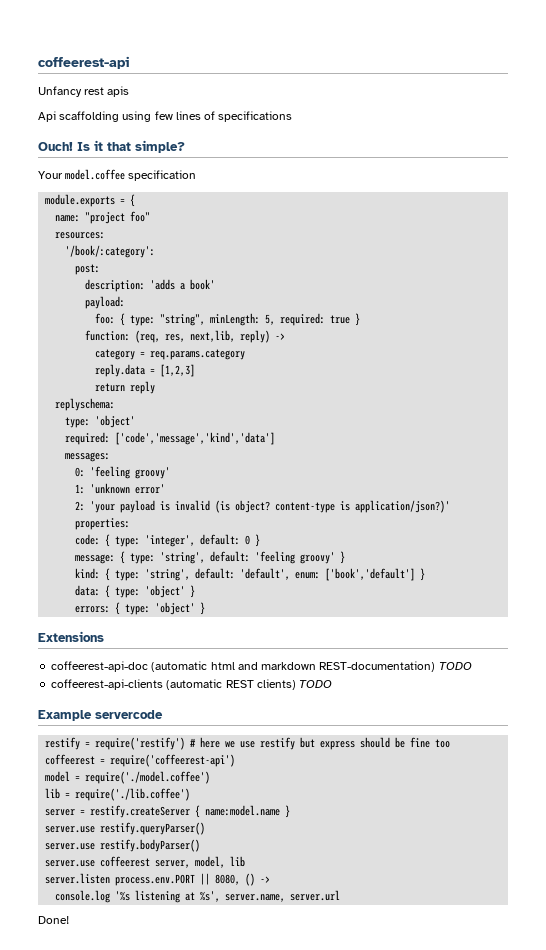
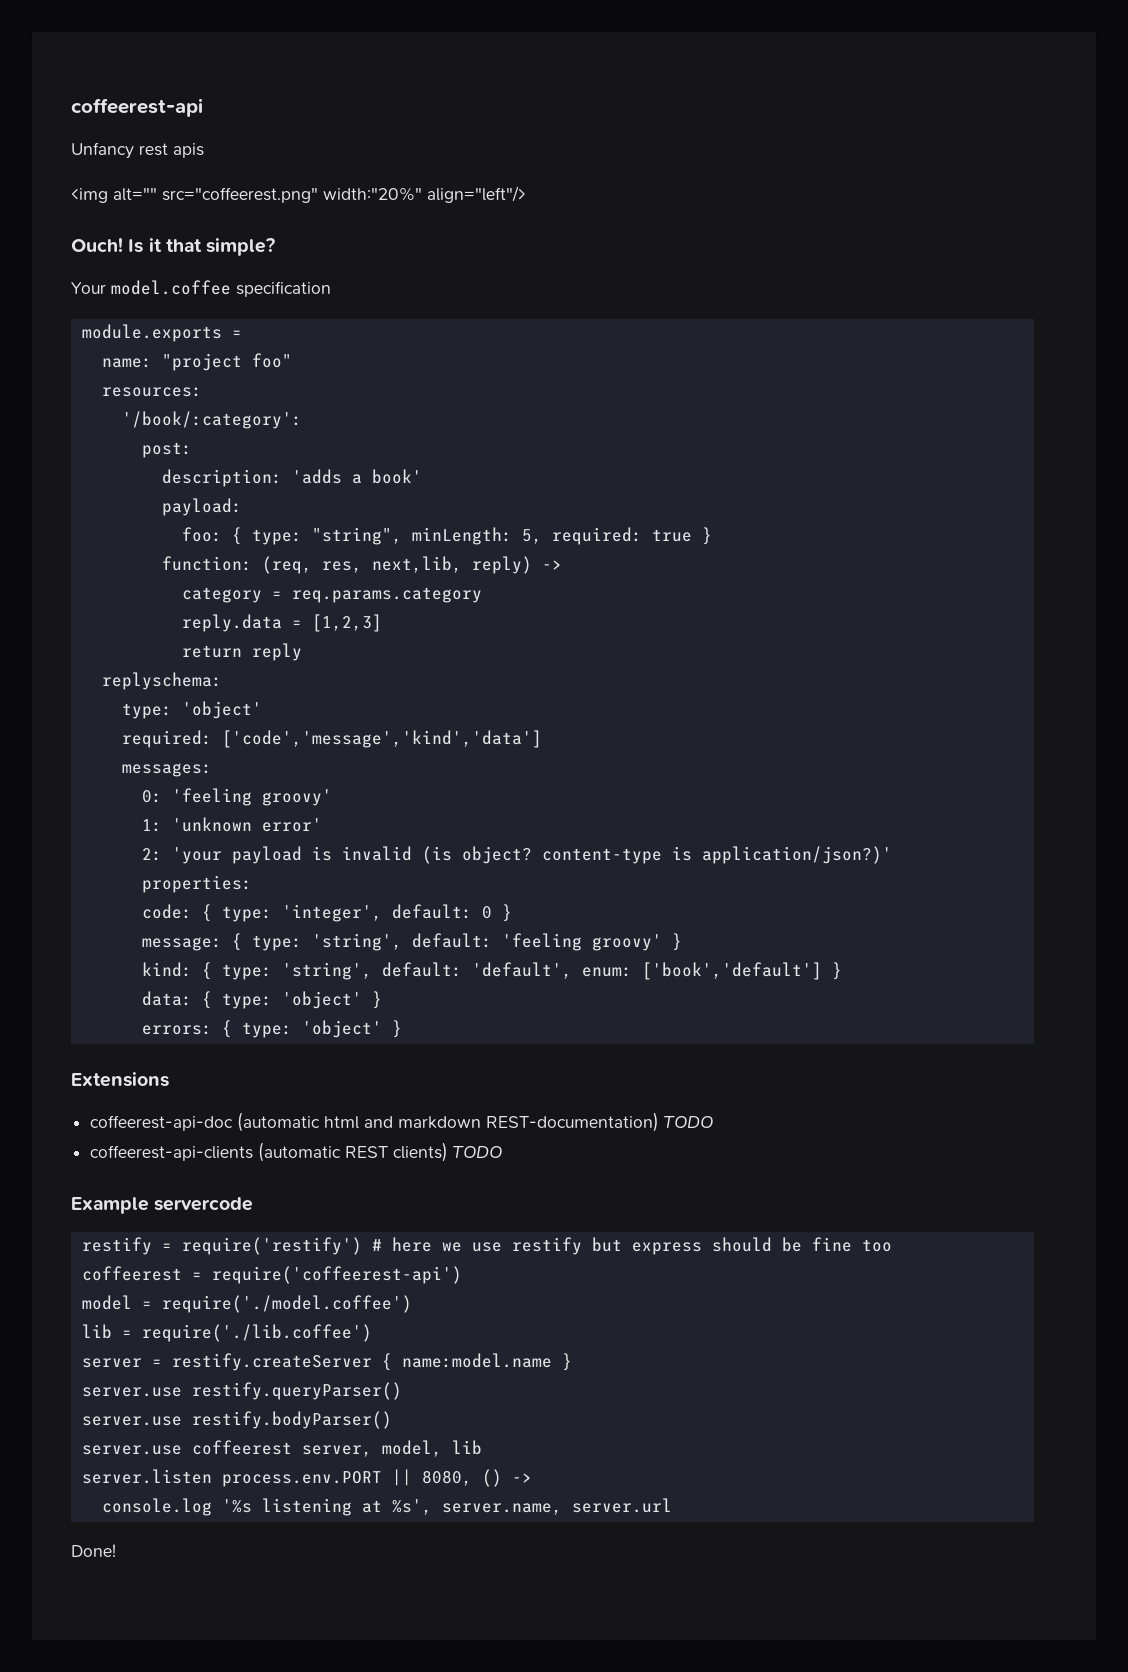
[38,111,293,122] Api scaffolding using few lines of specifications -> [71,186,526,203] <img alt="" src="coffeerest.png" width:"20%" align="left"/>
[130,194,136,207] { -> (242, 334) none

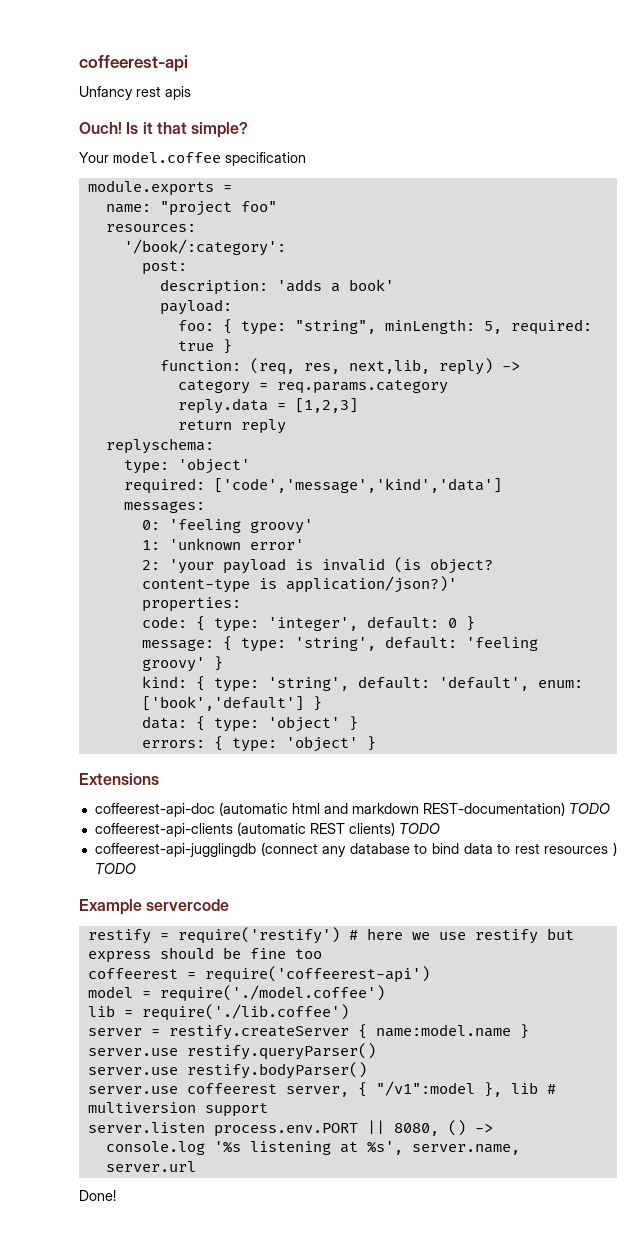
[71,186,526,203] // <img alt="" src="coffeerest.png" width:"20%" align="left"/> -> (191, 93) none
(503, 1152) none -> [94,842,618,857] [94,863,136,874] // coffeerest-api-jugglingdb (connect any database to bind data to rest resources ) TODO
[381,1440,482,1457] model, lib -> [357,1081,556,1097] [87,1102,268,1117] { "/v1":model }, lib # multiversion support

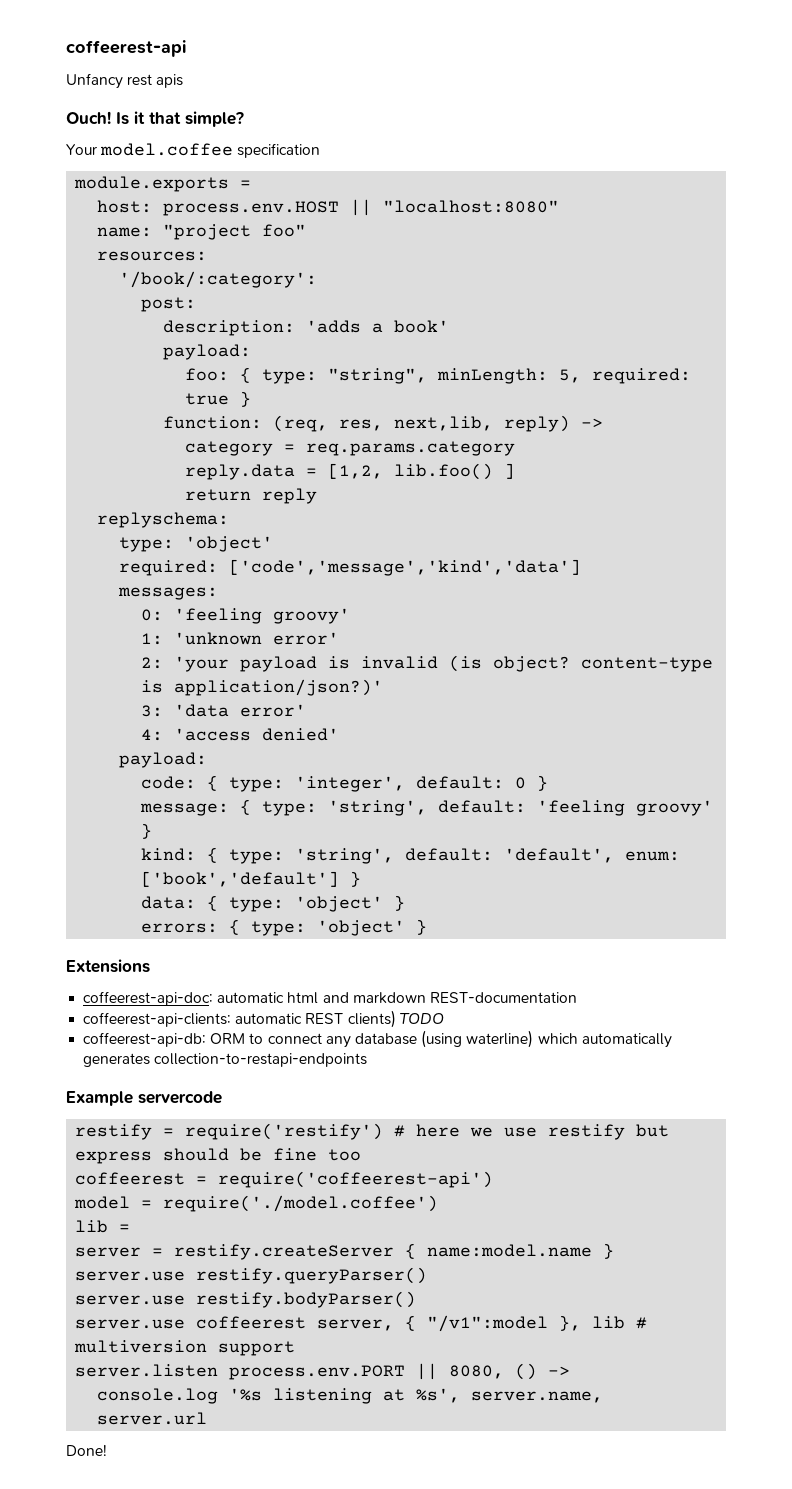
(232, 188) none -> [97,199,560,216] // host: process.env.HOST || "localhost:8080"
[294,398,358,413] [1,2,3] -> [328,463,516,480] [1,2, lib.foo() ]
[141,597,241,612] properties: -> [141,704,307,717] [141,728,340,741] [119,752,208,768] 3: 'data error' // 4: 'access denied' // payload:
[94,802,288,817] coffeerest-api-doc (automatic -> [83,991,285,1006] coffeerest-api-doc: automatic
[422,802,610,816] [94,822,306,837] REST-documentation) TODO // coffeerest-api-clients (automatic -> [429,992,577,1003] [83,1012,303,1027] REST-documentation // coffeerest-api-clients: automatic
[94,842,618,857] [94,863,136,874] coffeerest-api-jugglingdb (connect any database to bind data to rest resources ) TODO -> [83,1030,672,1048] [83,1053,368,1067] coffeerest-api-db: ORM to connect any database (using waterline) which automatically generates collection-to-restapi-endpoints
[141,1004,349,1021] require('./lib.coffee') -> (131, 1228) none

